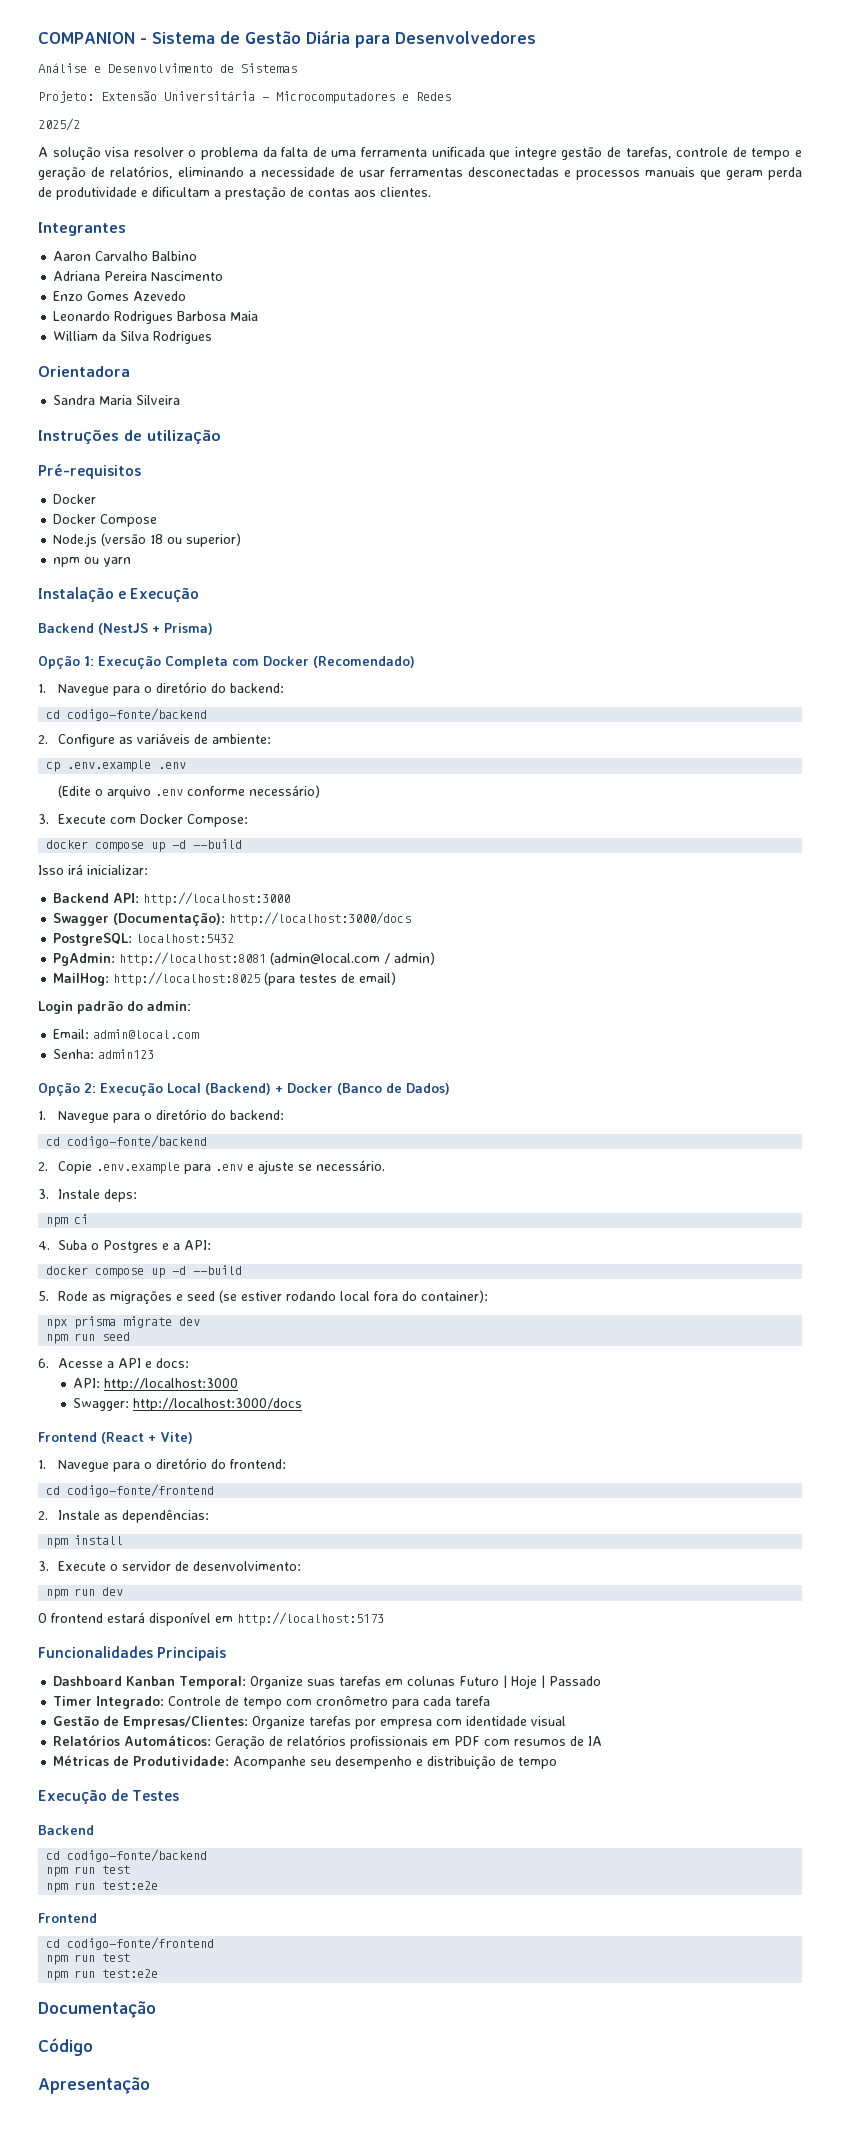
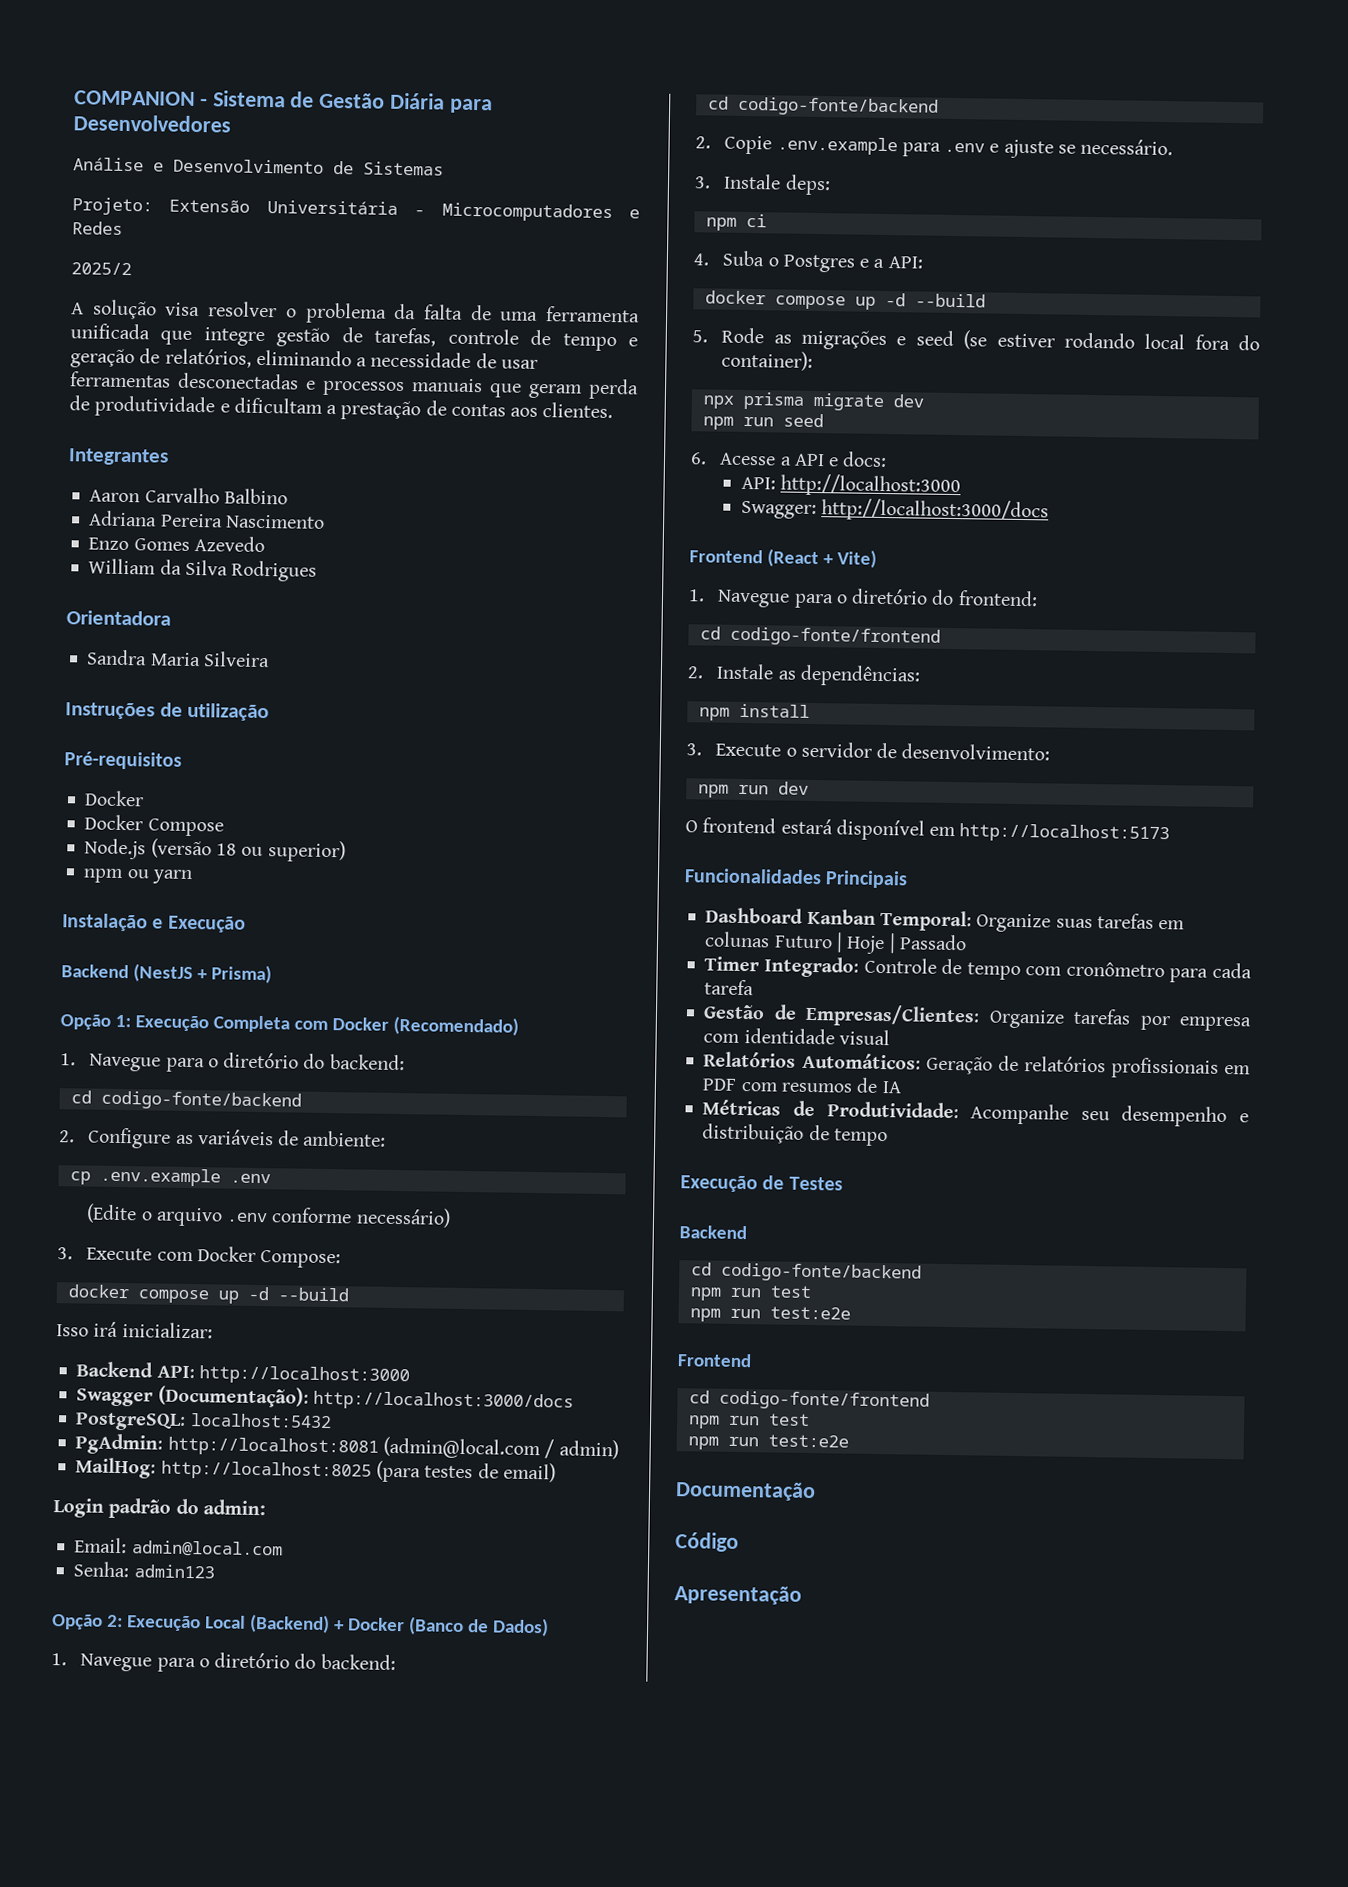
[53,311,259,324] // Leonardo Rodrigues Barbosa Maia -> (265, 544) none

